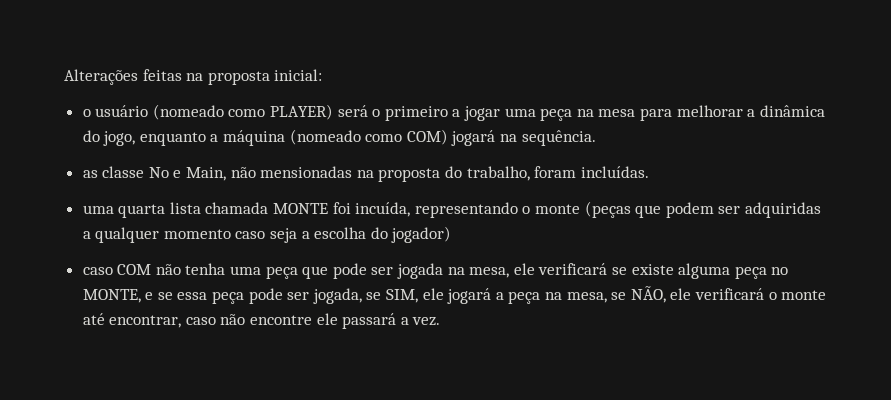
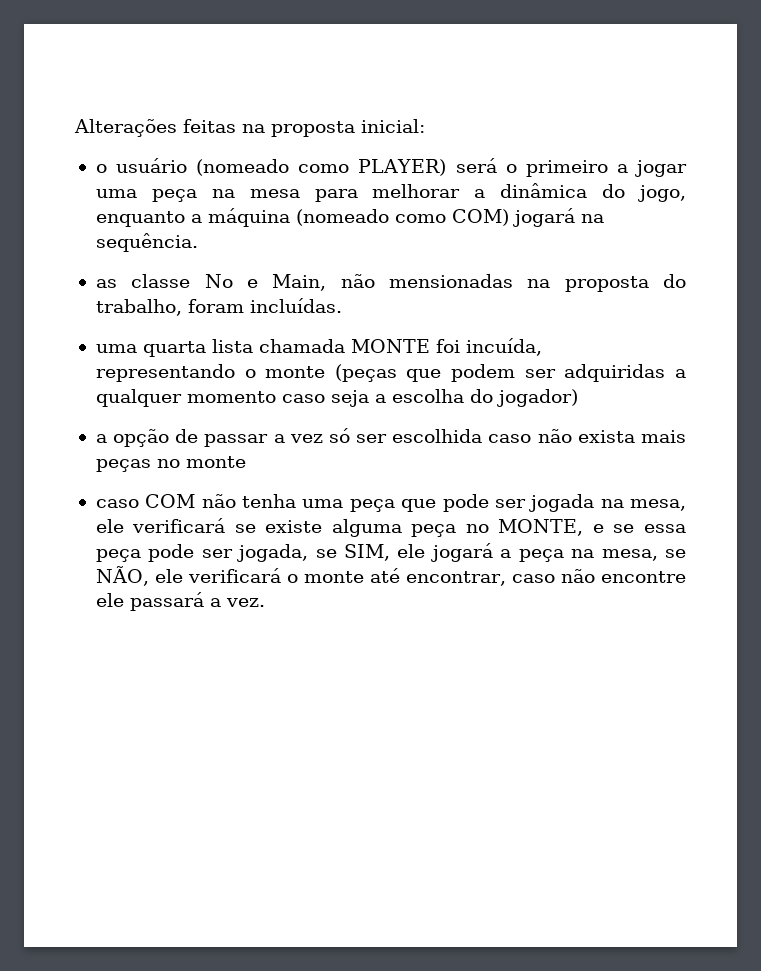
(452, 234) none -> [95,428,686,447] [95,456,246,472] // a opção de passar a vez só ser escolhida caso não exista mais peças no monte

